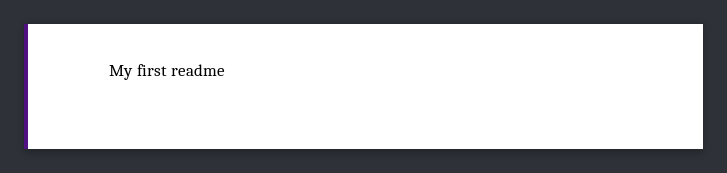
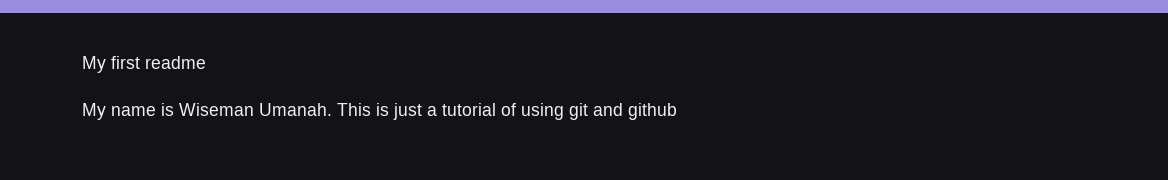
(226, 70) none -> [82,103,677,120] // My name is Wiseman Umanah. This is just a tutorial of using git and github

